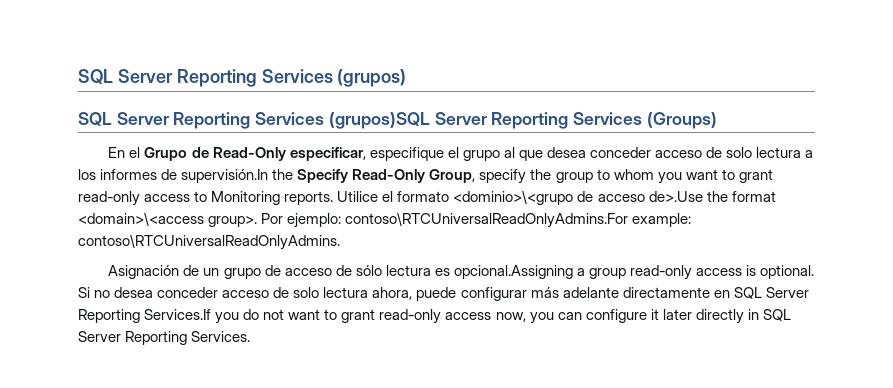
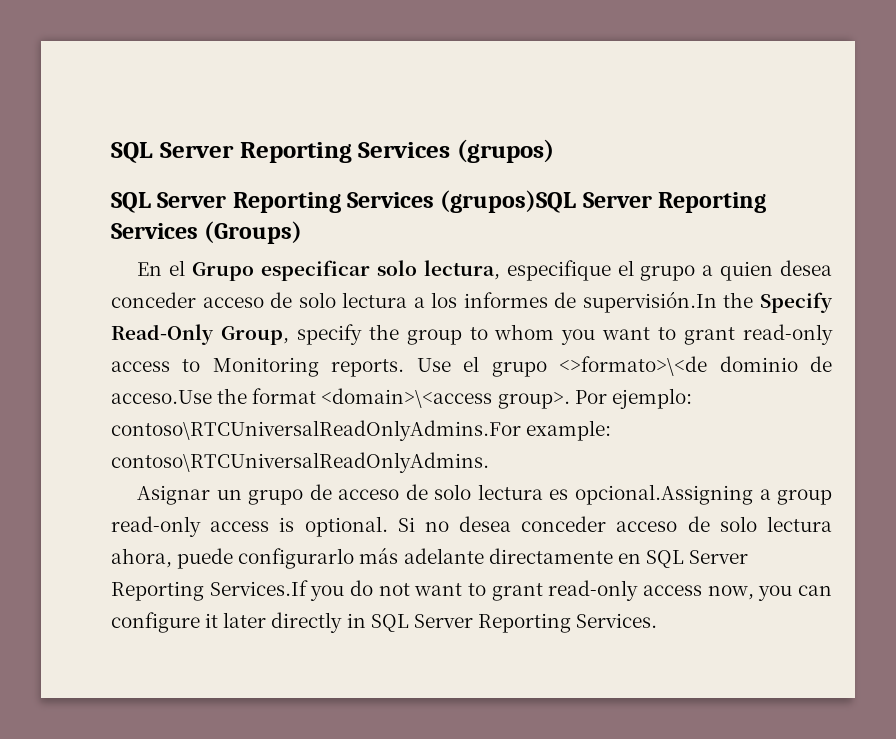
[191,147,366,161] de Read-Only especificar, -> [261,260,500,281] especificar solo lectura,
[503,147,543,161] al que -> [702,261,774,281] a quien
[337,190,703,205] Utilice el formato <dominio>\<grupo de acceso de>.Use -> [416,356,833,377] [111,390,212,404] Use el grupo <>formato>\<de dominio de acceso.Use
[108,265,200,279] Asignación de -> [137,485,211,505] Asignar
[355,265,382,276] sólo -> [434,484,472,500] solo
[460,287,527,301] configurar -> [238,548,355,569] configurarlo

